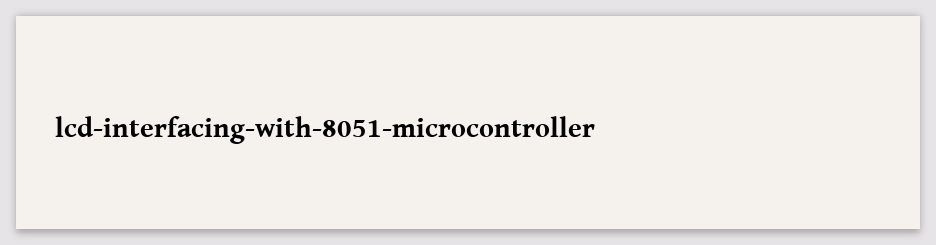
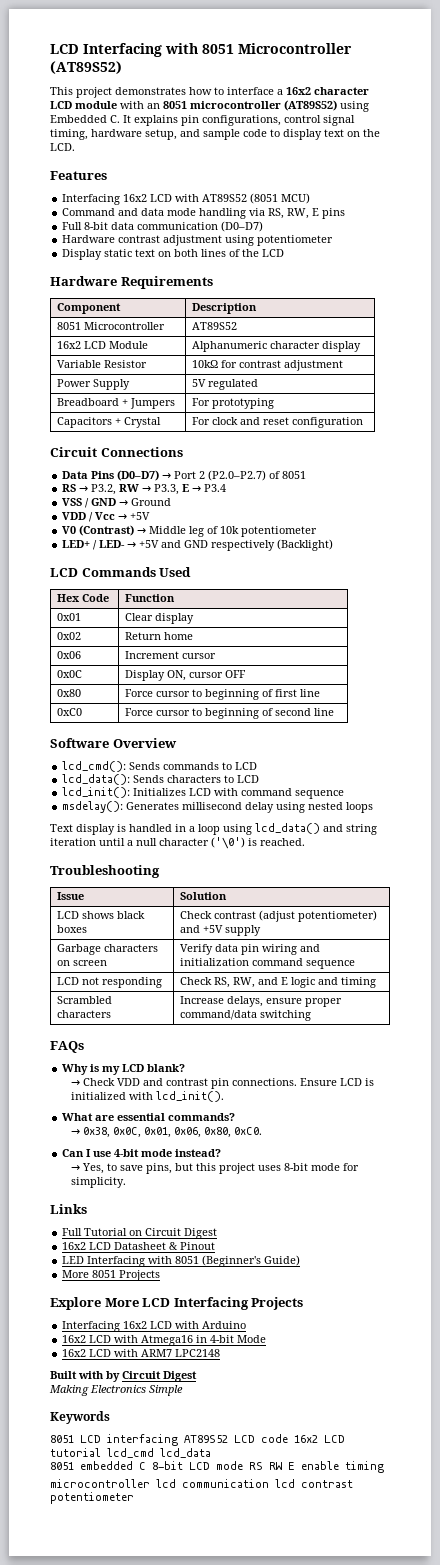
[55,116,595,144] lcd-interfacing-with-8051-microcontroller -> [50,43,352,57] [50,61,122,74] [50,87,369,98] [50,100,369,112] [50,115,355,126] [50,129,380,140] [50,143,75,151] [50,171,107,180] [62,193,311,205] [62,208,346,219] [62,221,264,232] [62,235,334,246] [62,249,285,260] [50,276,213,289] [57,303,122,314] [192,303,258,314] [57,322,166,330] [192,322,238,330] [57,341,149,349] [192,341,362,352] [57,360,148,368] [192,360,344,371] [57,379,131,390] [192,379,259,390] [57,398,176,409] [192,398,275,409] [57,417,162,428] [192,417,364,428] [50,447,183,457] [62,470,307,481] [62,484,227,495] [62,498,172,508] [62,512,151,522] [62,525,318,537] [62,539,334,551] [50,567,192,577] [57,594,110,602] [125,594,176,602] [57,613,82,621] [125,613,195,624] [57,632,82,640] [125,632,194,640] [57,651,82,659] [125,651,217,659] [57,670,83,678] [125,670,247,681] [57,689,82,697] [125,689,321,700] [57,708,83,716] [125,708,335,719] [50,738,177,748] [62,761,258,772] [62,774,260,785] [62,787,345,799] [62,801,374,813] [50,823,377,835] [50,837,305,849] [50,865,160,878] [57,892,85,900] [180,892,228,900] [57,911,146,919] [57,925,88,933] [180,910,378,922] [180,925,262,936] [57,944,159,955] [57,960,108,966] [180,944,321,955] [180,958,356,969] [57,977,163,988] [180,977,377,988] [57,996,113,1004] [57,1010,112,1018] [180,996,343,1007] [180,1010,312,1021] [50,1041,84,1053] [62,1064,186,1075] [71,1078,375,1089] [71,1091,225,1102] [62,1113,236,1121] [71,1127,263,1138] [62,1149,222,1157] [71,1163,360,1174] [71,1177,127,1188] [50,1204,87,1214] [62,1228,218,1239] [62,1242,216,1250] [62,1255,301,1267] [62,1270,161,1281] [50,1297,304,1310] [62,1321,247,1332] [62,1335,267,1346] [62,1349,221,1357] [50,1371,197,1382] [49,1385,183,1396] [50,1411,110,1424] [50,1434,345,1446] [50,1448,211,1458] [50,1461,384,1473] [50,1479,353,1488] [50,1492,134,1504] LCD Interfacing with 8051 Microcontroller (AT89S52) // This project demonstrates how to interface a 16x2 character LCD module with an 8051 microcontroller (AT89S52) using Embedded C. It explains pin configurations, control signal timing, hardware setup, and sample code to display text on the LCD. // Features // Interfacing 16x2 LCD with AT89S52 (8051 MCU) // Command and data mode handling via RS, RW, E pins // Full 8-bit data communication (D0–D7) // Hardware contrast adjustment using potentiometer // Display static text on both lines of the LCD // Hardware Requirements // Component | Description // 8051 Microcontroller | AT89S52 // 16x2 LCD Module | Alphanumeric character display // Variable Resistor | 10kΩ for contrast adjustment // Power Supply | 5V regulated // Breadboard + Jumpers | For prototyping // Capacitors + Crystal | For clock and reset configuration // Circuit Connections // Data Pins (D0–D7) → Port 2 (P2.0–P2.7) of 8051 // RS → P3.2, RW → P3.3, E → P3.4 // VSS / GND → Ground // VDD / Vcc → +5V // V0 (Contrast) → Middle leg of 10k potentiometer // LED+ / LED- → +5V and GND respectively (Backlight) // LCD Commands Used // Hex Code | Function // 0x01 | Clear display // 0x02 | Return home // 0x06 | Increment cursor // 0x0C | Display ON, cursor OFF // 0x80 | Force cursor to beginning of first line // 0xC0 | Force cursor to beginning of second line // Software Overview // lcd_cmd(): Sends commands to LCD // lcd_data(): Sends characters to LCD // lcd_init(): Initializes LCD with command sequence // msdelay(): Generates millisecond delay using nested loops // Text display is handled in a loop using lcd_data() and string iteration until a null character ('\0') is reached. // Troubleshooting // Issue | Solution // LCD shows black boxes | Check contrast (adjust potentiometer) and +5V supply // Garbage characters on screen | Verify data pin wiring and initialization command sequence // LCD not responding | Check RS, RW, and E logic and timing // Scrambled characters | Increase delays, ensure proper command/data switching // FAQs // Why is my LCD blank? // → Check VDD and contrast pin connections. Ensure LCD is initialized with lcd_init(). // What are essential commands? // → 0x38, 0x0C, 0x01, 0x06, 0x80, 0xC0. // Can I use 4-bit mode instead? // → Yes, to save pins, but this project uses 8-bit mode for simplicity. // Links // Full Tutorial on Circuit Digest // 16x2 LCD Datasheet & Pinout // LED Interfacing with 8051 (Beginner's Guide) // More 8051 Projects // Explore More LCD Interfacing Projects // Interfacing 16x2 LCD with Arduino // 16x2 LCD with Atmega16 in 4-bit Mode // 16x2 LCD with ARM7 LPC2148 // Built with by Circuit Digest // Making Electronics Simple // Keywords // 8051 LCD interfacing AT89S52 LCD code 16x2 LCD tutorial lcd_cmd lcd_data // 8051 embedded C 8-bit LCD mode RS RW E enable timing // microcontroller lcd communication lcd contrast potentiometer

